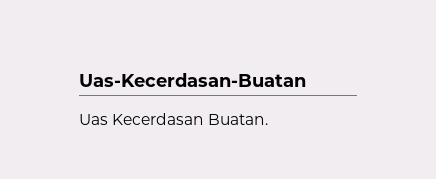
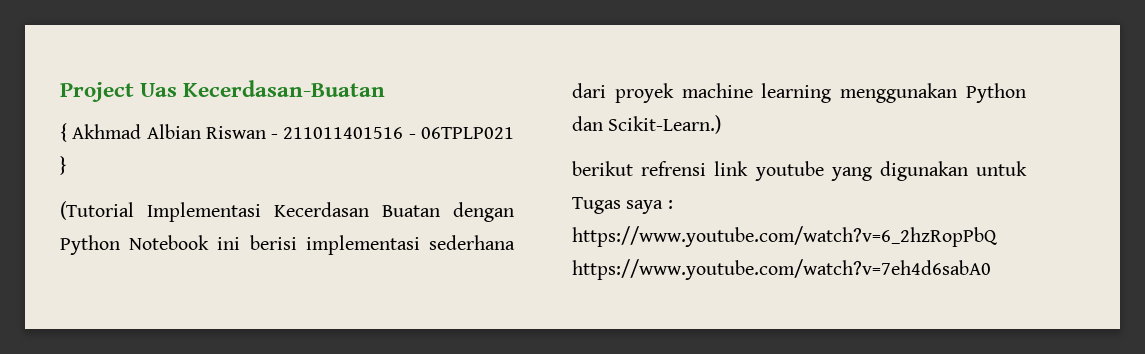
[79,73,306,87] [79,113,269,125] Uas-Kecerdasan-Buatan // Uas Kecerdasan Buatan. -> [60,80,386,102] [60,123,514,142] [60,156,67,175] [60,201,514,222] [60,235,515,255] [572,83,1026,103] [572,115,722,134] [572,161,1027,181] [572,197,673,214] [572,226,997,247] [572,259,991,280] Project Uas Kecerdasan-Buatan // { Akhmad Albian Riswan - 211011401516 - 06TPLP021 } // (Tutorial Implementasi Kecerdasan Buatan dengan Python Notebook ini berisi implementasi sederhana dari proyek machine learning menggunakan Python dan Scikit-Learn.) // berikut refrensi link youtube yang digunakan untuk Tugas saya : https://www.youtube.com/watch?v=6_2hzRopPbQ https://www.youtube.com/watch?v=7eh4d6sabA0

